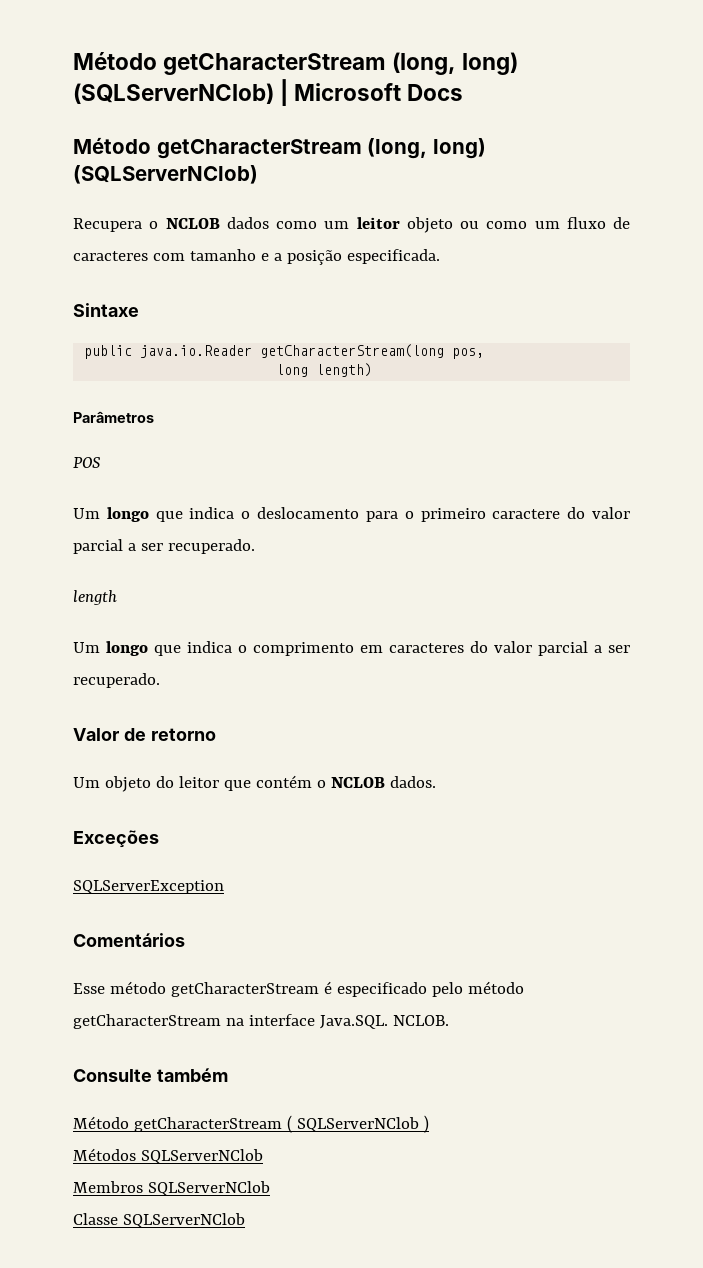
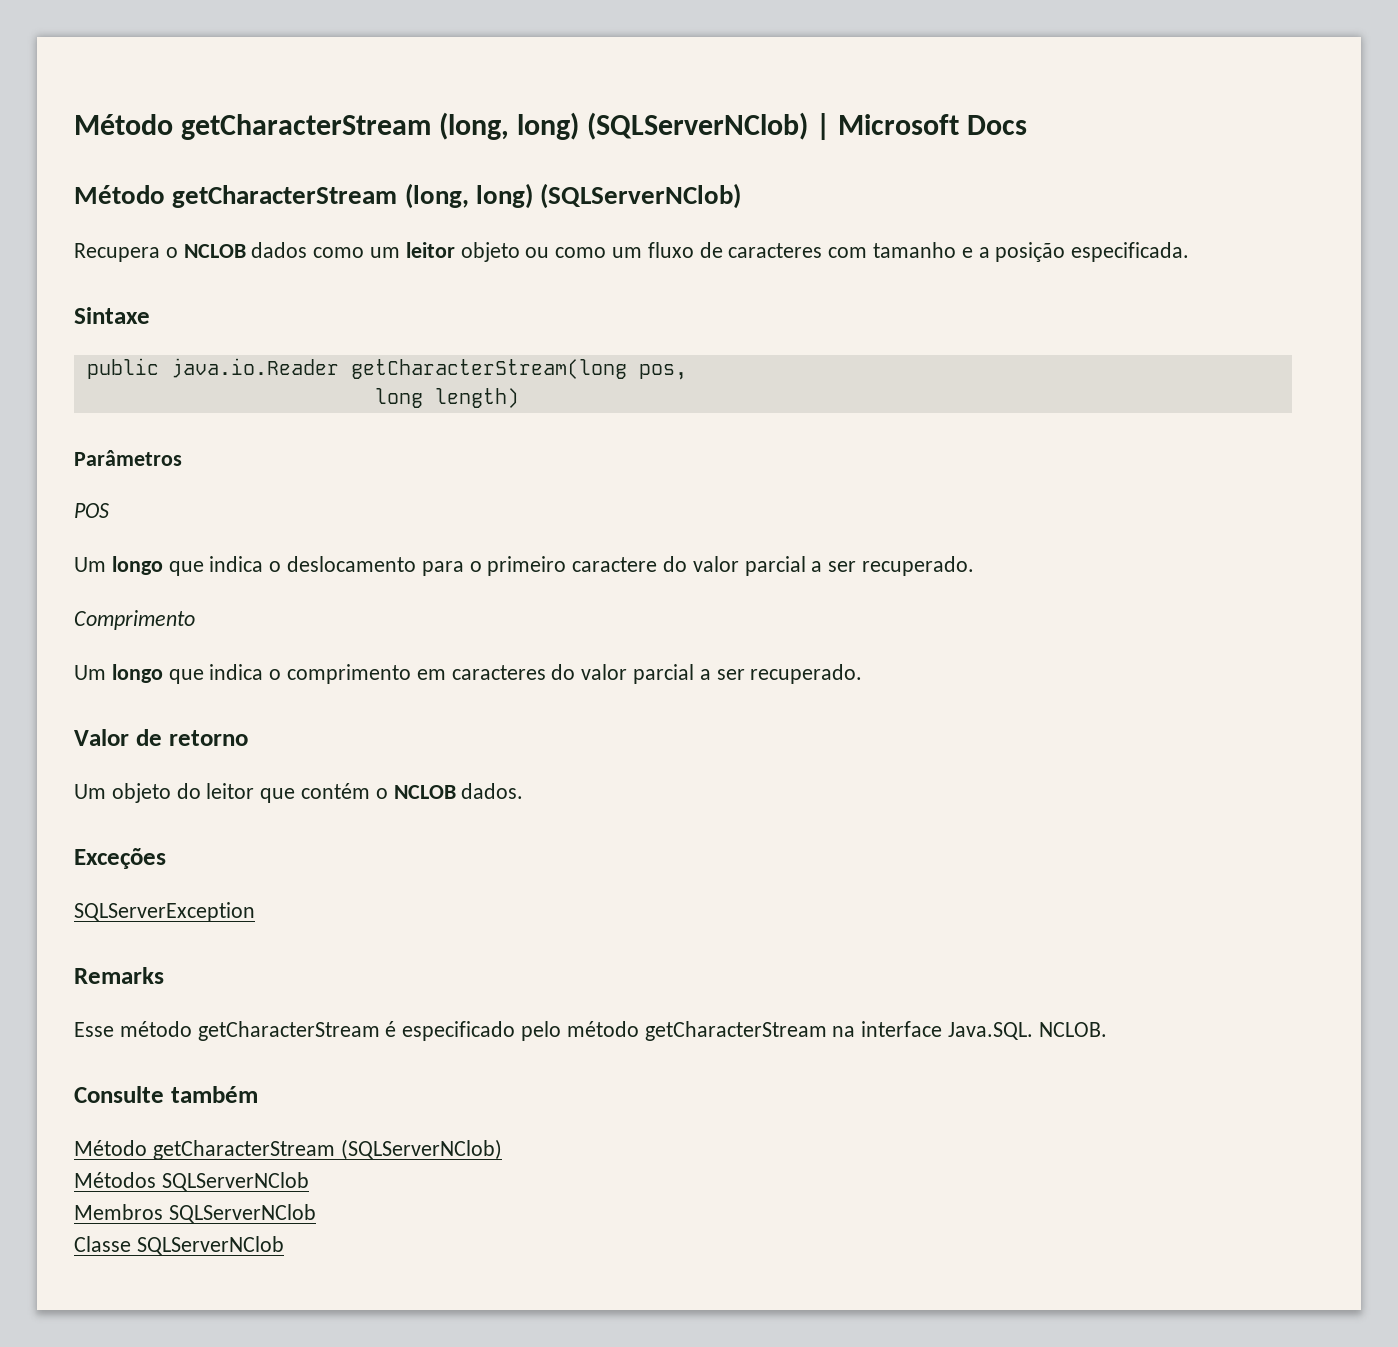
[73,590,117,605] length -> [74,610,195,630] Comprimento
[73,933,185,947] Comentários -> [74,967,164,984] Remarks
[286,1115,429,1133] ( SQLServerNClob ) -> [340,1139,502,1160] (SQLServerNClob)

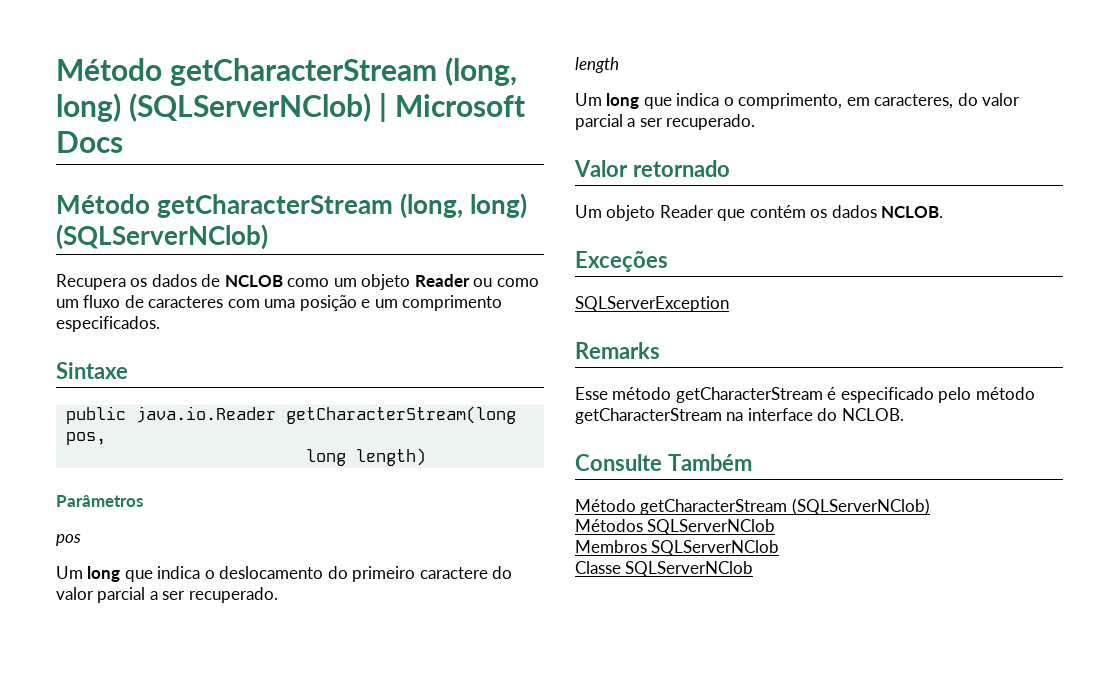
[165,242,520,262] o NCLOB dados como um leitor objeto -> [130,274,470,290] os dados de NCLOB como um objeto Reader
[873,242,1190,262] tamanho e a posição especificada. -> [264,295,503,311] [56,316,160,332] uma posição e um comprimento especificados.
[74,503,109,518] [74,556,163,575] POS // Um longo -> [56,534,81,546] [56,566,121,582] pos // Um long
[421,561,482,576] para o -> [327,566,348,579] do
[74,610,195,630] [74,664,546,684] Comprimento // Um longo que indica o comprimento em caracteres -> [575,57,619,73] [575,93,954,109] length // Um long que indica o comprimento, em caracteres,
[135,729,248,746] de retorno -> [632,160,730,177] retornado
[176,783,524,803] do leitor que contém o NCLOB dados. -> [659,205,944,221] Reader que contém os dados NCLOB.
[948,1022,1034,1040] Java.SQL. -> [817,408,838,421] do
[170,1086,258,1103] também -> [667,454,752,471] Também

